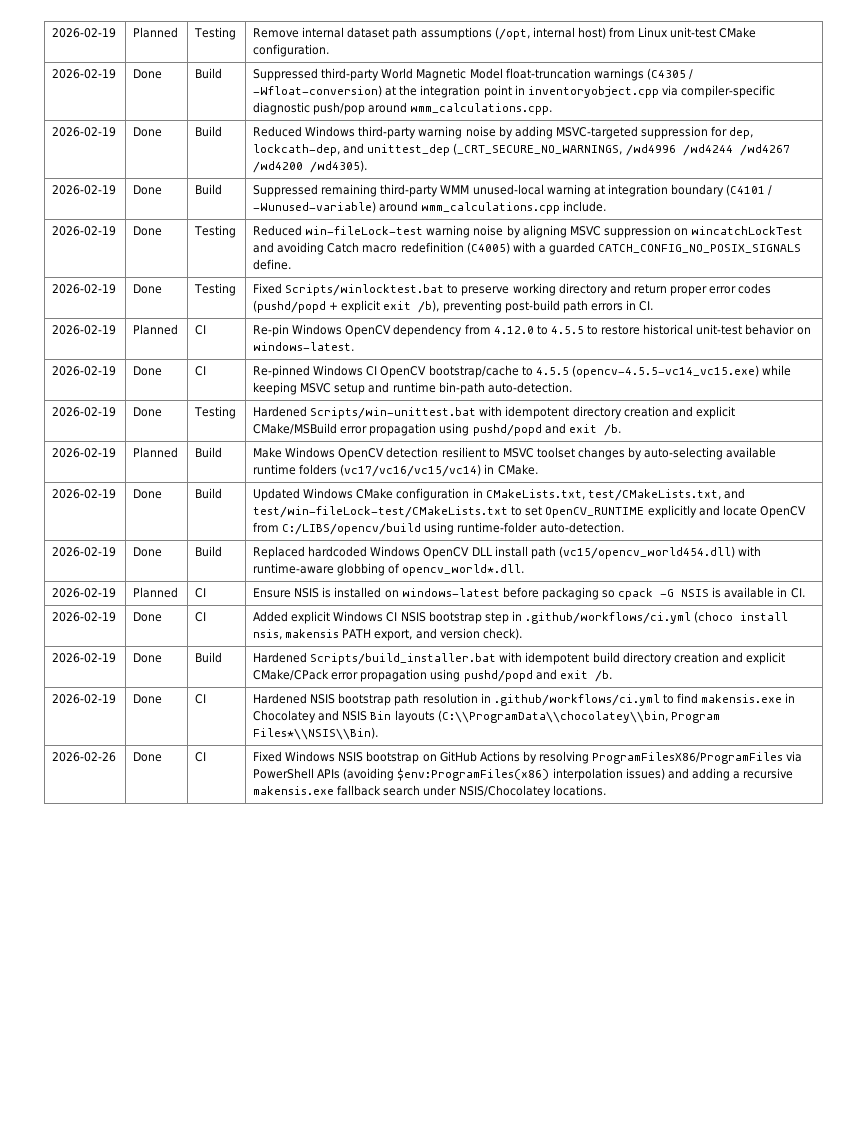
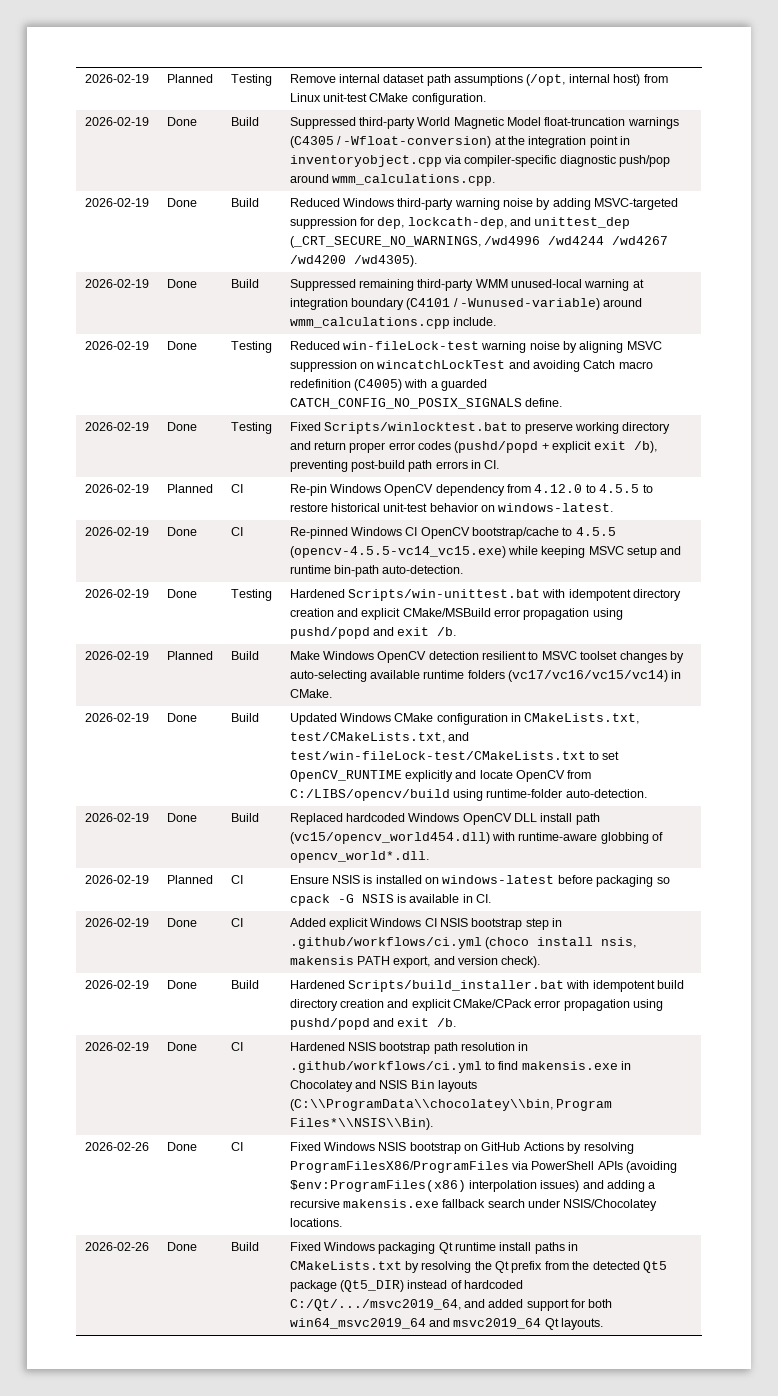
(606, 790) none -> [84,1242,149,1251] [166,1242,197,1251] [230,1242,259,1251] [289,1242,579,1254] [289,1261,667,1273] [289,1280,524,1292] [289,1299,613,1311] [289,1318,604,1330] // 2026-02-26 | Done | Build | Fixed Windows packaging Qt runtime install paths in CMakeLists.txt by resolving the Qt prefix from the detected Qt5 package (Qt5_DIR) instead of hardcoded C:/Qt/.../msvc2019_64, and added support for both win64_msvc2019_64 and msvc2019_64 Qt layouts.

